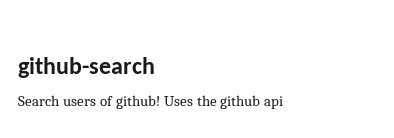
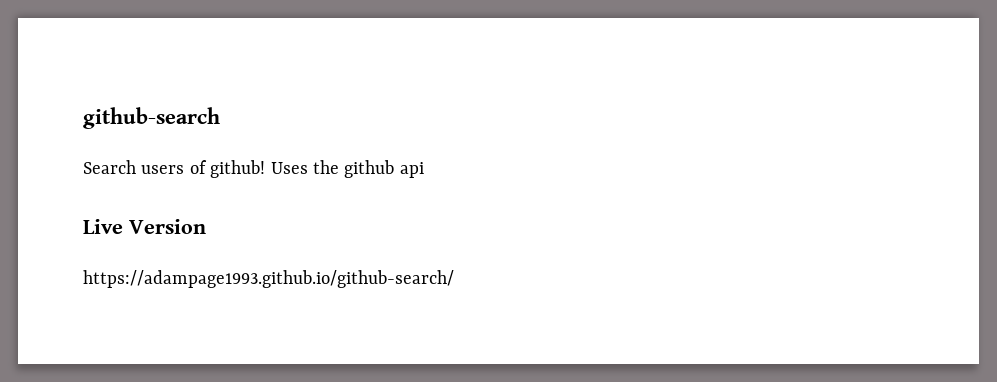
(284, 102) none -> [83,219,206,234] [83,270,454,288] // Live Version // https://adampage1993.github.io/github-search/

